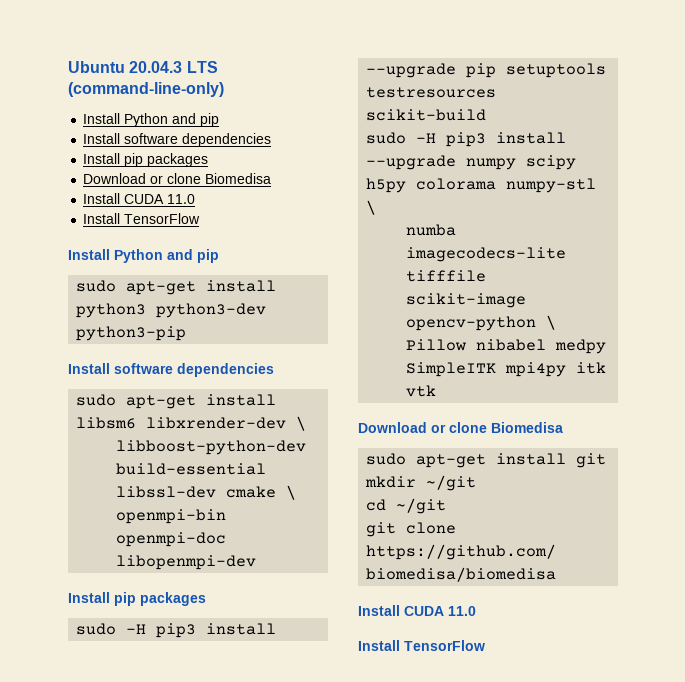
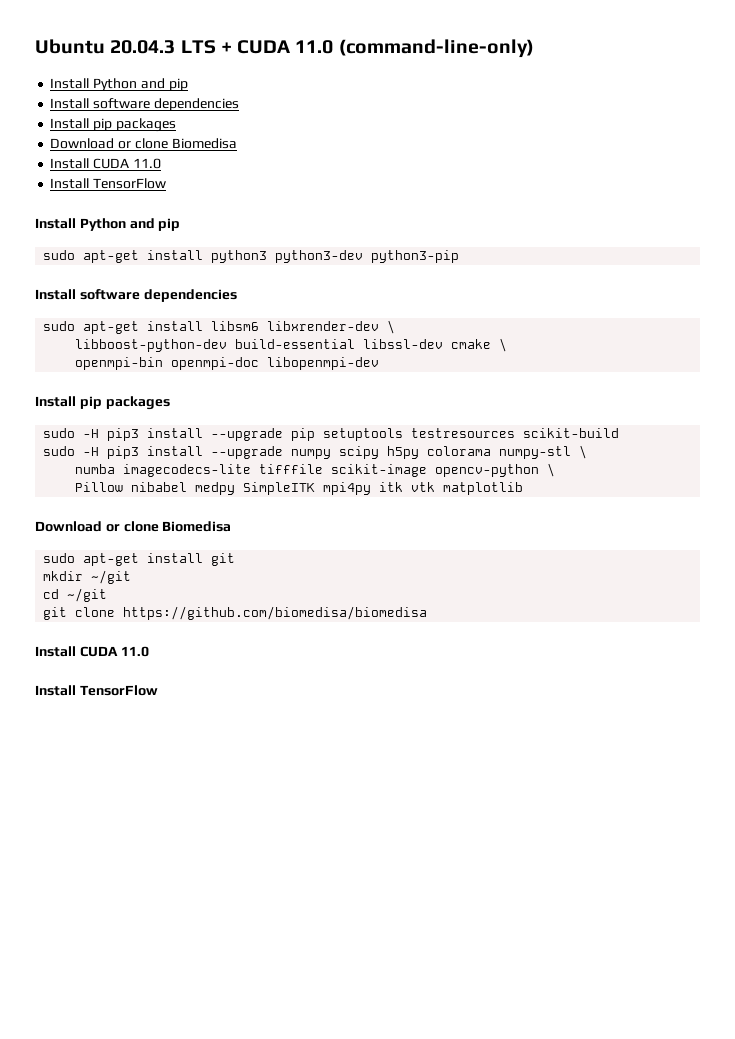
(218, 67) none -> [220,40,334,54] + CUDA 11.0
(437, 391) none -> [443,482,524,495] matplotlib

